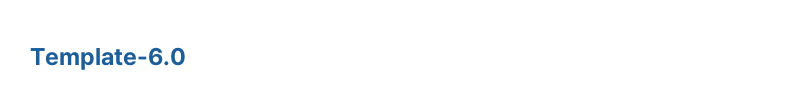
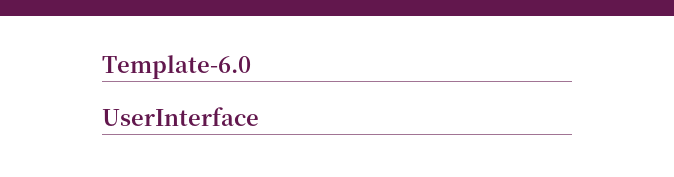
(186, 58) none -> [102,107,259,126] // UserInterface

